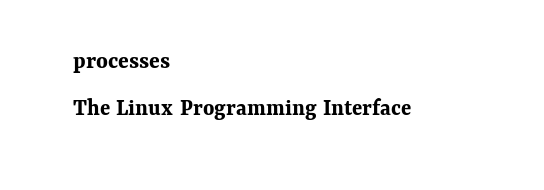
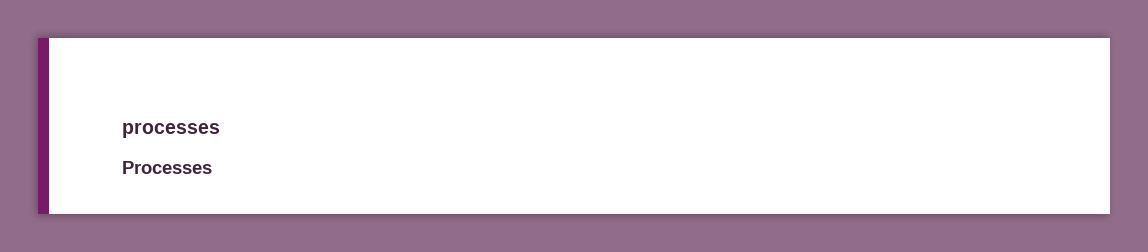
[73,98,412,120] The Linux Programming Interface -> [122,161,212,174] Processes

